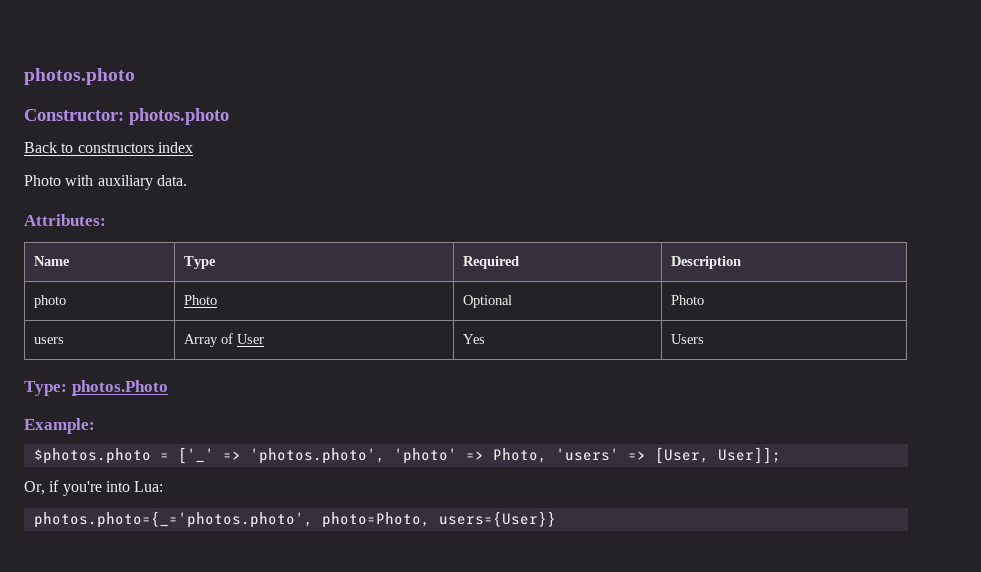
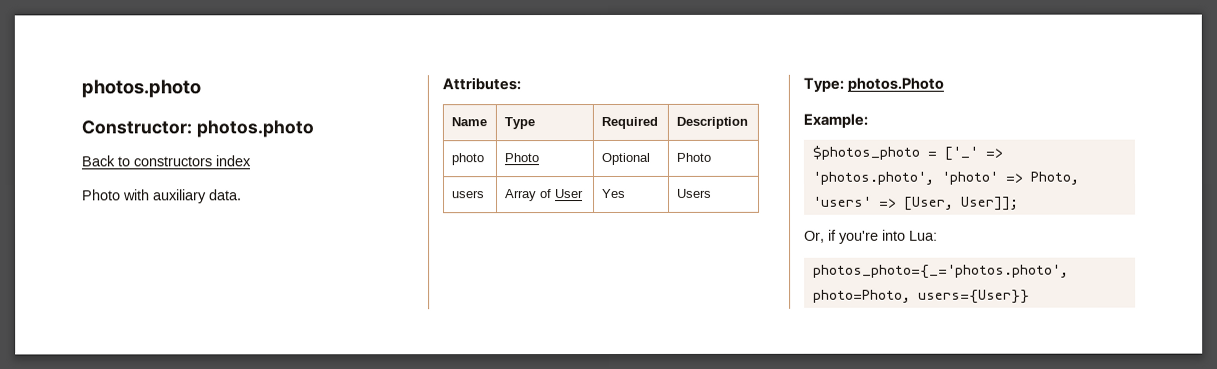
[33,448,151,464] $photos.photo -> [811,145,920,160] $photos_photo
[33,511,313,528] photos.photo={_='photos.photo', -> [812,264,1069,279] photos_photo={_='photos.photo',

